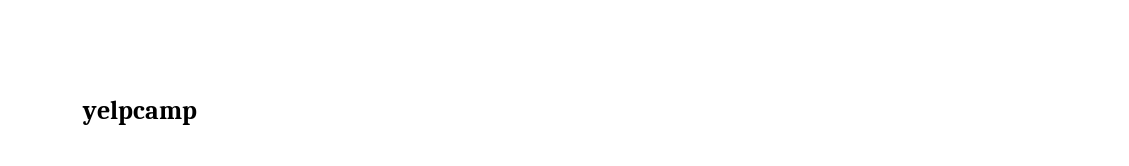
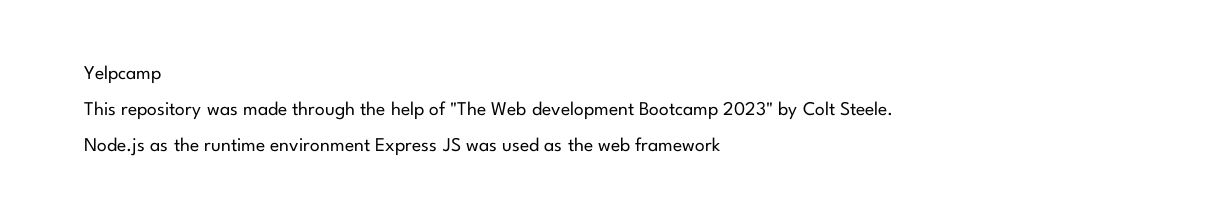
[82,100,197,125] yelpcamp -> [84,65,161,84] [84,101,893,120] [84,137,722,156] Yelpcamp // This repository was made through the help of "The Web development Bootcamp 2023" by Colt Steele. // Node.js as the runtime environment Express JS was used as the web framework

